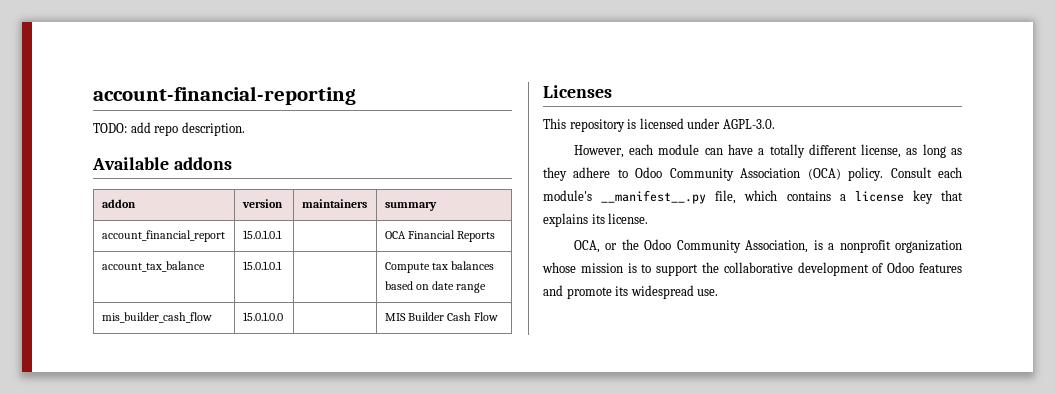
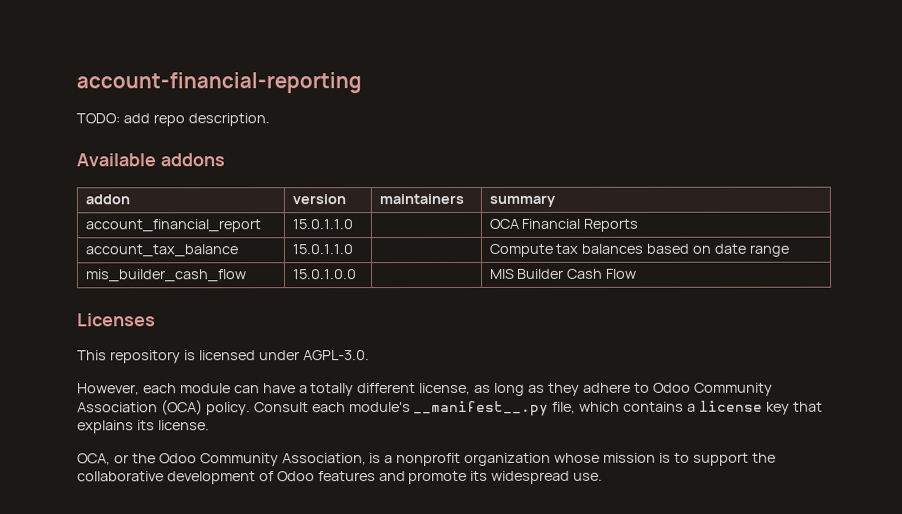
[242,230,282,239] 15.0.1.0.1 -> [291,219,353,230] 15.0.1.1.0
[242,261,282,270] 15.0.1.0.1 -> [291,244,353,255] 15.0.1.1.0

